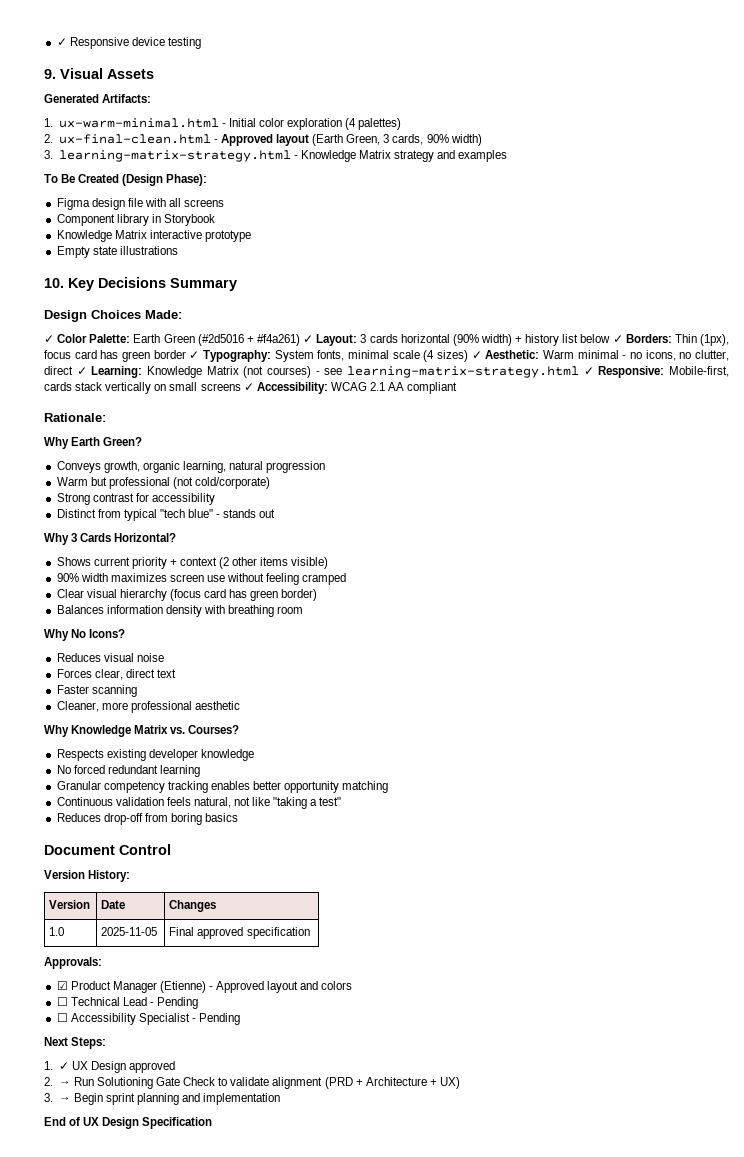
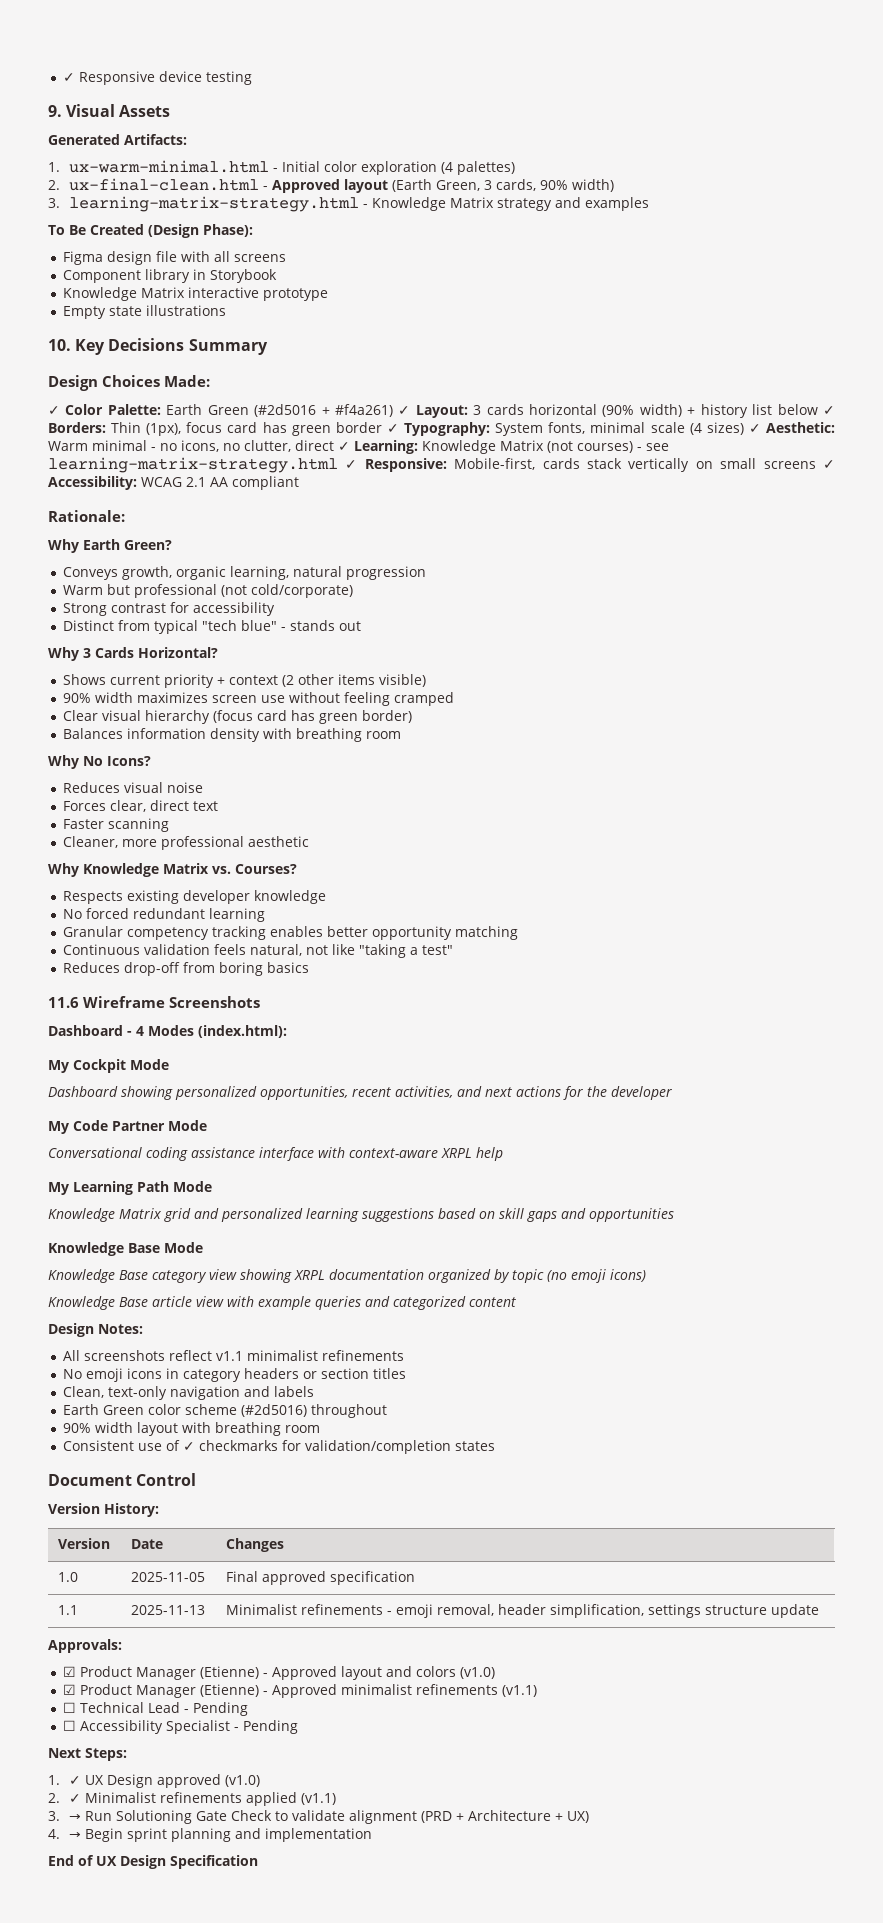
(239, 817) none -> [48,996,260,1008] [48,1025,287,1038] [48,1059,169,1073] [48,1086,672,1100] [48,1120,207,1134] [48,1147,503,1161] [48,1181,212,1195] [48,1208,674,1222] [48,1242,203,1256] [48,1269,646,1283] [48,1296,516,1310] [48,1323,143,1337] [63,1350,405,1361] [63,1368,407,1382] [63,1386,315,1400] [63,1404,388,1418] [63,1422,321,1436] [63,1440,496,1454] // 11.6 Wireframe Screenshots // Dashboard - 4 Modes (index.html): // My Cockpit Mode // Dashboard showing personalized opportunities, recent activities, and next actions for the developer // My Code Partner Mode // Conversational coding assistance interface with context-aware XRPL help // My Learning Path Mode // Knowledge Matrix grid and personalized learning suggestions based on skill gaps and opportunities // Knowledge Base Mode // Knowledge Base category view showing XRPL documentation organized by topic (no emoji icons) // Knowledge Base article view with example queries and categorized content // Design Notes: // All screenshots reflect v1.1 minimalist refinements // No emoji icons in category headers or section titles // Clean, text-only navigation and labels // Earth Green color scheme (#2d5016) throughout // 90% width layout with breathing room // Consistent use of ✓ checkmarks for validation/completion states
(310, 933) none -> [58,1605,79,1615] [131,1605,206,1615] [226,1604,820,1618] // 1.1 | 2025-11-13 | Minimalist refinements - emoji removal, header simplification, settings structure update
(353, 985) none -> [460,1667,496,1679] [63,1684,538,1698] (v1.0) // ☑ Product Manager (Etienne) - Approved minimalist refinements (v1.1)
[44,1077,53,1086] // 2. -> [225,1775,261,1787] [48,1792,337,1806] [48,1811,60,1821] (v1.0) // 2. ✓ Minimalist refinements applied (v1.1) // 3.
[44,1093,53,1102] 3. -> [48,1829,60,1839] 4.

